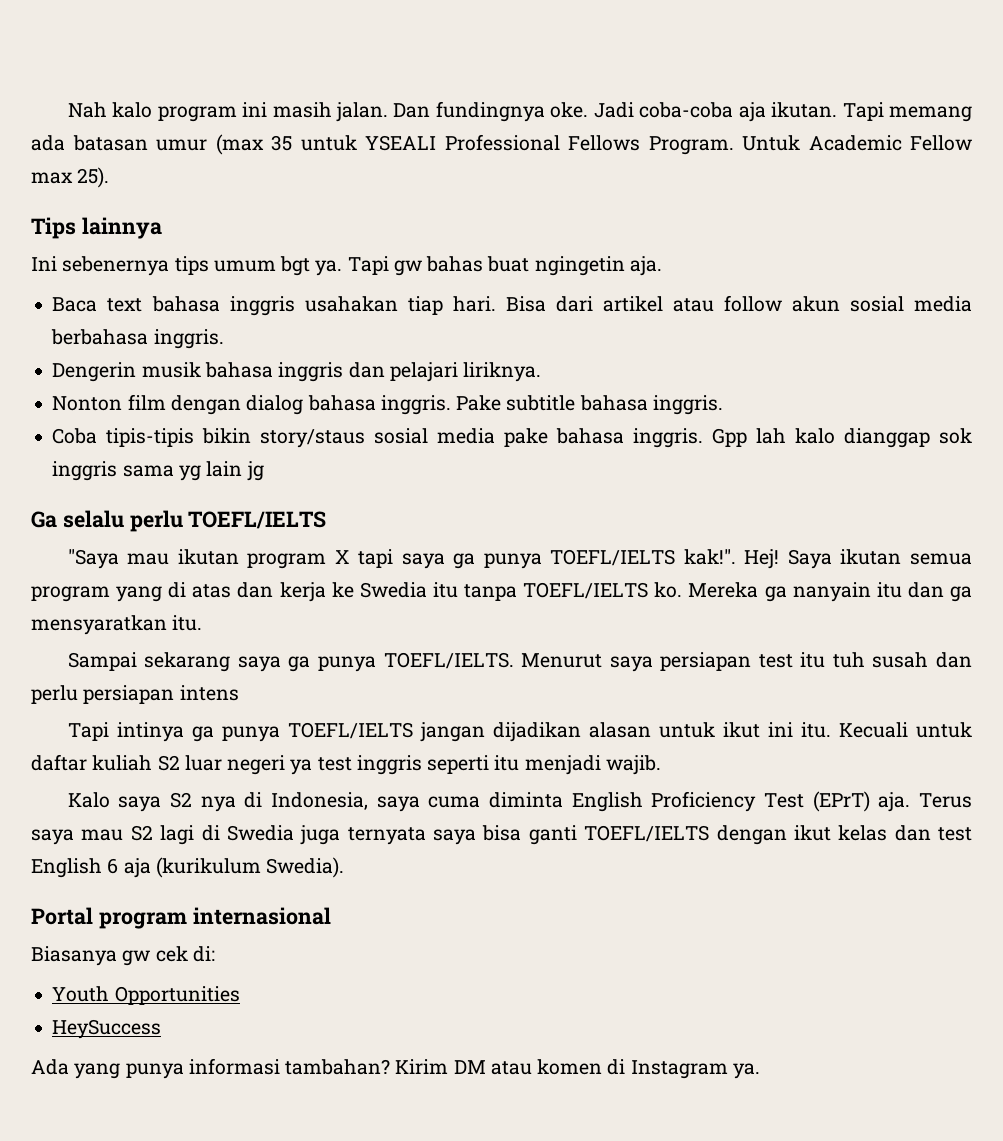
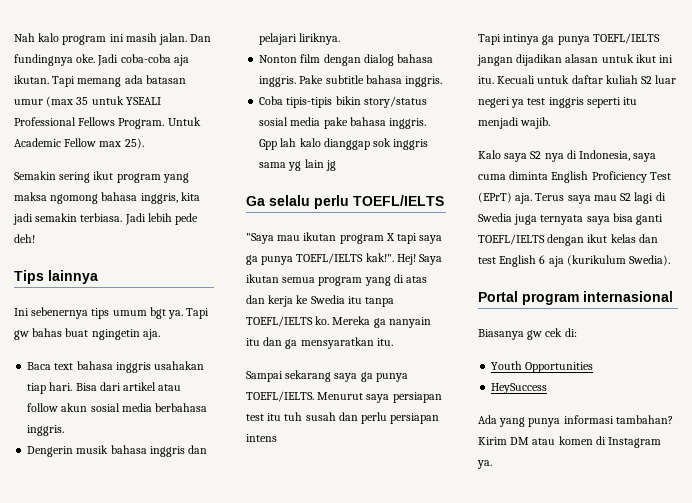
(110, 177) none -> [14,171,189,183] [14,192,200,204] [13,213,199,225] [14,234,35,243] // Semakin sering ikut program yang maksa ngomong bahasa inggris, kita jadi semakin terbiasa. Jadi lebih pede deh!
[260,429,366,448] story/staus -> [363,96,427,108] story/status

